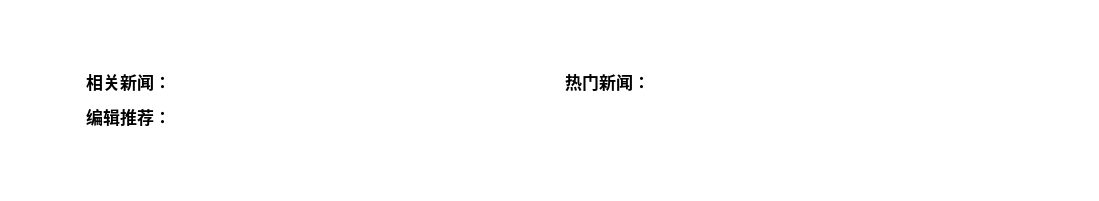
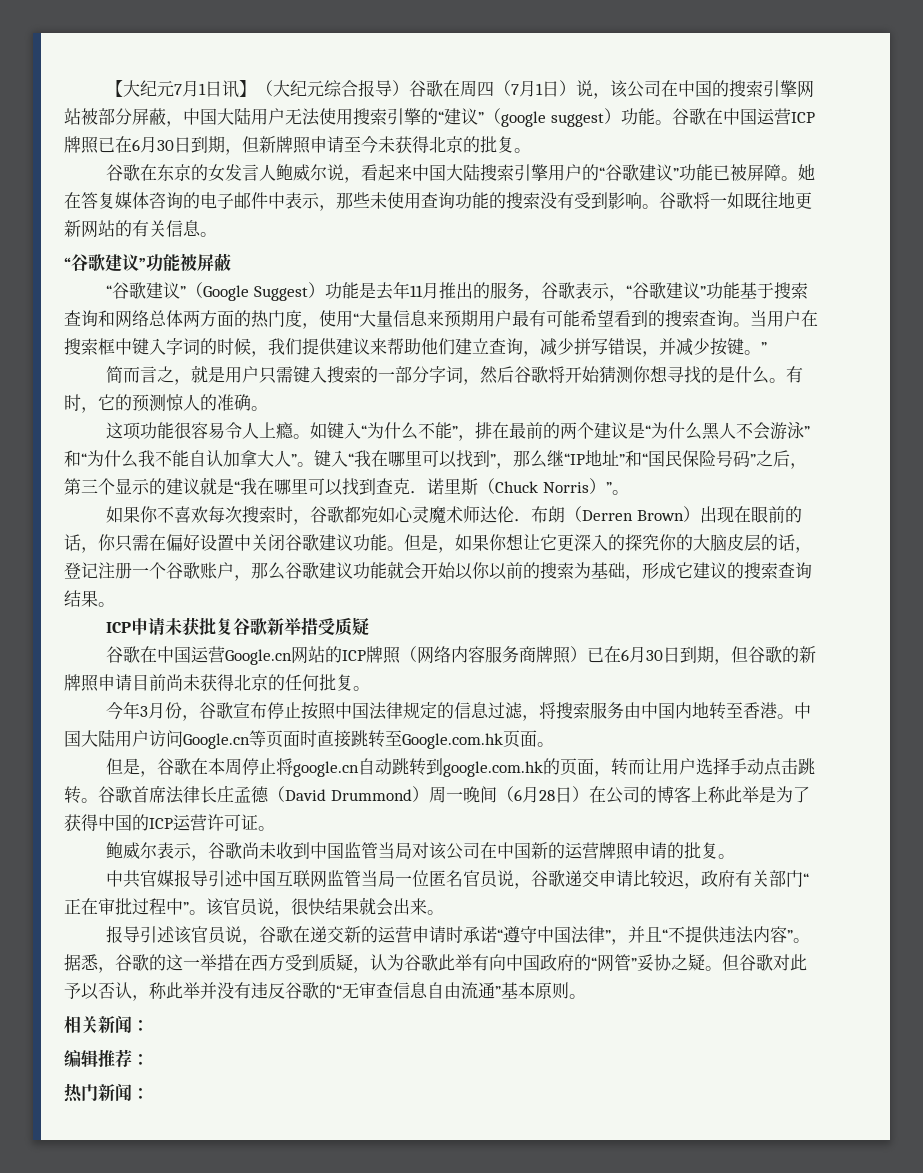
(86, 82) none -> [106,80,815,99] [64,107,815,127] [64,135,531,155] [106,163,816,183] [64,192,812,211] [64,220,217,238] [64,253,231,272] [106,281,808,301] [64,309,818,329] [64,338,767,357] [106,365,804,385] [64,394,268,413] [106,422,811,441] [64,450,807,469] [64,477,629,496] [106,505,802,525] [64,534,812,553] [64,561,812,581] [64,590,115,607] [106,617,370,636] [106,646,817,665] [64,674,370,692] [106,701,812,721] [64,729,554,749] [106,757,816,777] [64,785,810,804] [64,814,275,831] [106,842,736,861] [106,870,810,889] [64,897,444,917] [106,926,811,945] [64,953,807,973] [64,982,586,1001] 【大纪元7月1日讯】（大纪元综合报导）谷歌在周四（7月1日）说，该公司在中国的搜索引擎网站被部分屏蔽，中国大陆用户无法使用搜索引擎的“建议”（google suggest）功能。谷歌在中国运营ICP牌照已在6月30日到期，但新牌照申请至今未获得北京的批复。 // 谷歌在东京的女发言人鲍威尔说，看起来中国大陆搜索引擎用户的“谷歌建议”功能已被屏障。她在答复媒体咨询的电子邮件中表示，那些未使用查询功能的搜索没有受到影响。谷歌将一如既往地更新网站的有关信息。 // “谷歌建议”功能被屏蔽 // “谷歌建议”（Google Suggest）功能是去年11月推出的服务，谷歌表示，“谷歌建议”功能基于搜索查询和网络总体两方面的热门度，使用“大量信息来预期用户最有可能希望看到的搜索查询。当用户在搜索框中键入字词的时候，我们提供建议来帮助他们建立查询，减少拼写错误，并减少按键。” // 简而言之，就是用户只需键入搜索的一部分字词，然后谷歌将开始猜测你想寻找的是什么。有时，它的预测惊人的准确。 // 这项功能很容易令人上瘾。如键入“为什么不能”，排在最前的两个建议是“为什么黑人不会游泳”和“为什么我不能自认加拿大人”。键入“我在哪里可以找到”，那么继“IP地址”和“国民保险号码”之后，第三个显示的建议就是“我在哪里可以找到查克．诺里斯（Chuck Norris）”。 // 如果你不喜欢每次搜索时，谷歌都宛如心灵魔术师达伦．布朗（Derren Brown）出现在眼前的话，你只需在偏好设置中关闭谷歌建议功能。但是，如果你想让它更深入的探究你的大脑皮层的话，登记注册一个谷歌账户，那么谷歌建议功能就会开始以你以前的搜索为基础，形成它建议的搜索查询结果。 // ICP申请未获批复谷歌新举措受质疑 // 谷歌在中国运营Google.cn网站的ICP牌照（网络内容服务商牌照）已在6月30日到期，但谷歌的新牌照申请目前尚未获得北京的任何批复。 // 今年3月份，谷歌宣布停止按照中国法律规定的信息过滤，将搜索服务由中国内地转至香港。中国大陆用户访问Google.cn等页面时直接跳转至Google.com.hk页面。 // 但是，谷歌在本周停止将google.cn自动跳转到google.com.hk的页面，转而让用户选择手动点击跳转。谷歌首席法律长庄孟德（David Drummond）周一晚间（6月28日）在公司的博客上称此举是为了获得中国的ICP运营许可证。 // 鲍威尔表示，谷歌尚未收到中国监管当局对该公司在中国新的运营牌照申请的批复。 // 中共官媒报导引述中国互联网监管当局一位匿名官员说，谷歌递交申请比较迟，政府有关部门“正在审批过程中”。该官员说，很快结果就会出来。 // 报导引述该官员说，谷歌在递交新的运营申请时承诺“遵守中国法律”，并且“不提供违法内容”。据悉，谷歌的这一举措在西方受到质疑，认为谷歌此举有向中国政府的“网管”妥协之疑。但谷歌对此予以否认，称此举并没有违反谷歌的“无审查信息自由流通”基本原则。 //

